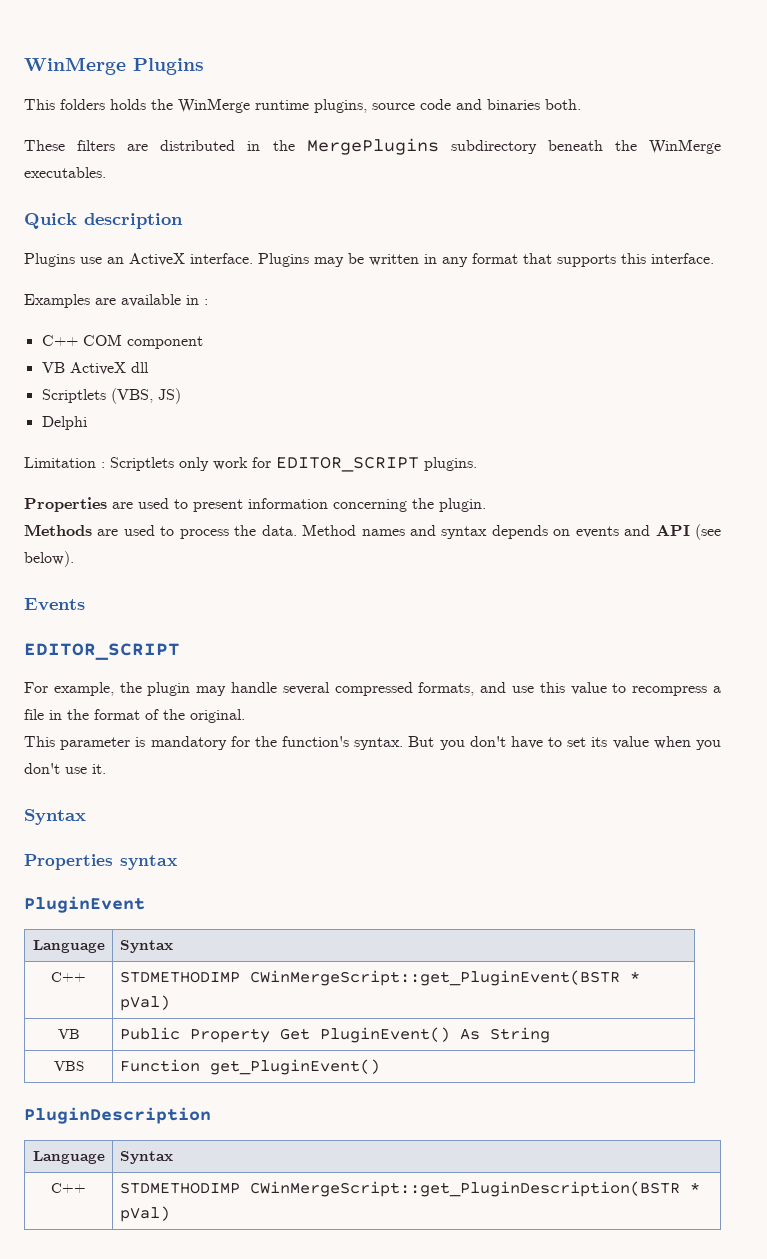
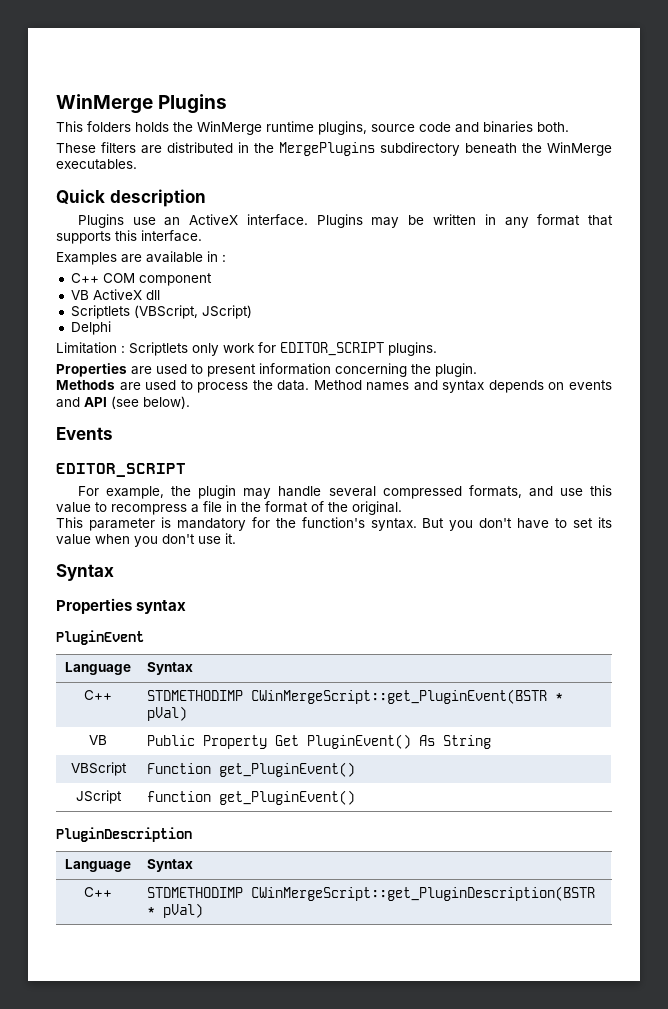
[110,388,181,404] (VBS, JS) -> [133,305,252,319] (VBScript, JScript)
[53,1061,84,1071] VBS -> [70,762,127,776] VBScript
(380, 1067) none -> [75,790,122,804] [147,790,356,805] // JScript | function get_PluginEvent()

